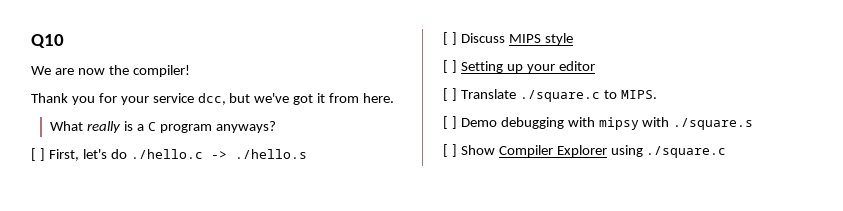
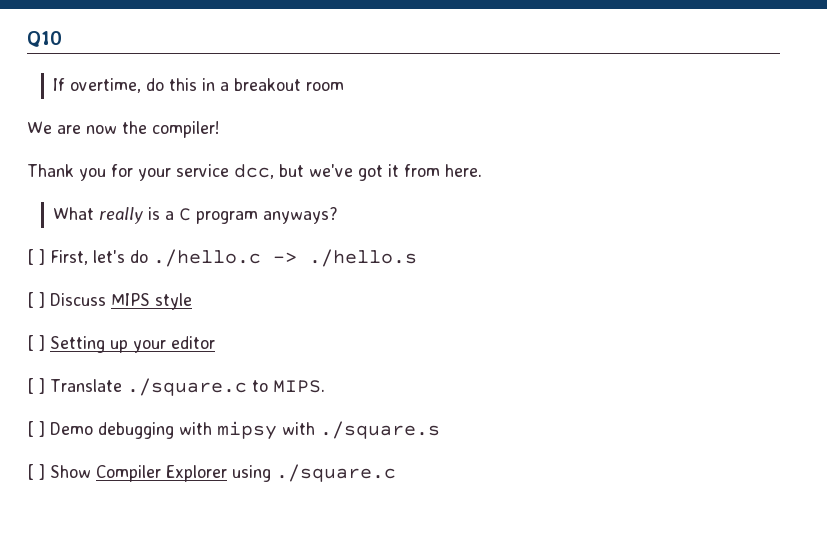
(64, 41) none -> [53,78,345,93] // If overtime, do this in a breakout room

